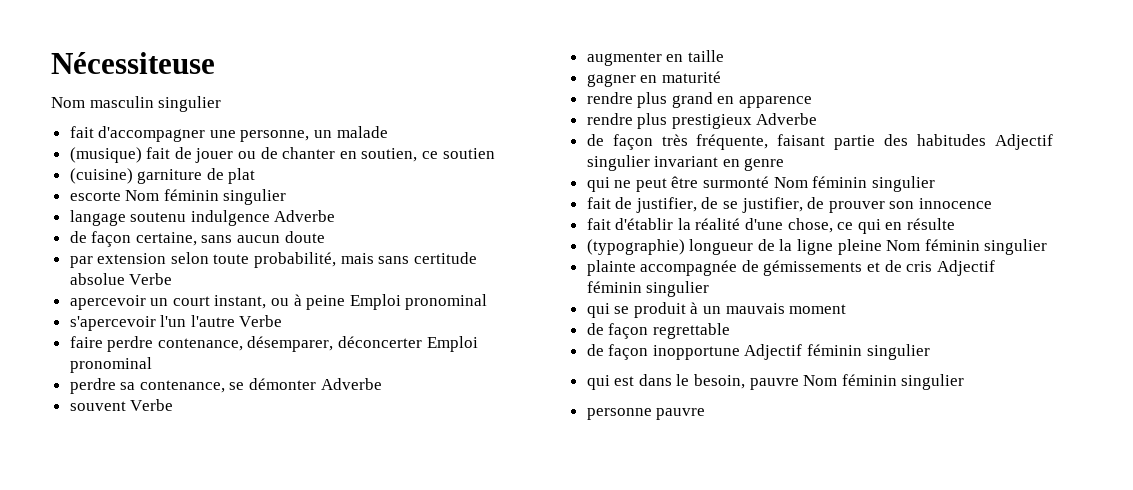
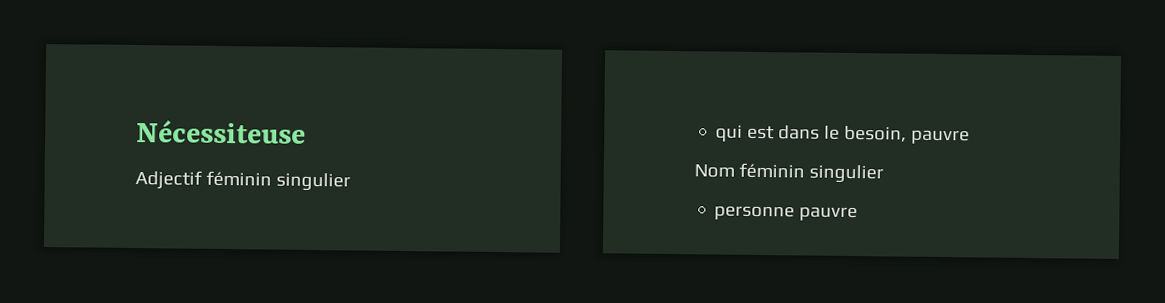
[51,96,222,112] [69,126,388,142] [69,147,495,163] [69,168,256,184] [69,189,287,205] [69,210,336,226] [69,231,325,247] [69,252,477,268] [69,273,173,285] [69,294,488,310] [69,315,283,331] [69,336,478,352] [69,357,152,373] [69,378,382,394] [69,399,174,411] [586,50,724,66] [586,71,721,87] [586,92,813,108] [586,113,818,129] [586,134,1053,150] [586,155,785,171] [586,176,935,192] [586,197,993,213] [586,218,956,234] [586,239,1048,255] [586,260,995,276] [586,281,710,297] [586,302,847,318] [586,323,730,339] [586,344,740,360] Nom masculin singulier // fait d'accompagner une personne, un malade // (musique) fait de jouer ou de chanter en soutien, ce soutien // (cuisine) garniture de plat // escorte Nom féminin singulier // langage soutenu indulgence Adverbe // de façon certaine, sans aucun doute // par extension selon toute probabilité, mais sans certitude absolue Verbe // apercevoir un court instant, ou à peine Emploi pronominal // s'apercevoir l'un l'autre Verbe // faire perdre contenance, désemparer, déconcerter Emploi pronominal // perdre sa contenance, se démonter Adverbe // souvent Verbe // augmenter en taille // gagner en maturité // rendre plus grand en apparence // rendre plus prestigieux Adverbe // de façon très fréquente, faisant partie des habitudes Adjectif singulier invariant en genre // qui ne peut être surmonté Nom féminin singulier // fait de justifier, de se justifier, de prouver son innocence // fait d'établir la réalité d'une chose, ce qui en résulte // (typographie) longueur de la ligne pleine Nom féminin singulier // plainte accompagnée de gémissements et de cris Adjectif féminin singulier // qui se produit à un mauvais moment // de façon regrettable // de façon inopportune -> (306, 131) none
(799, 384) none -> (971, 137) //

